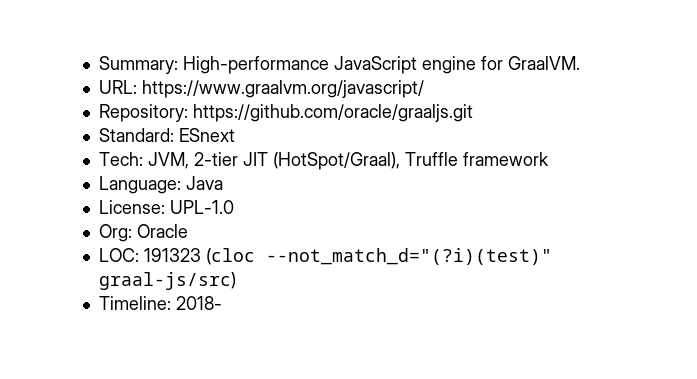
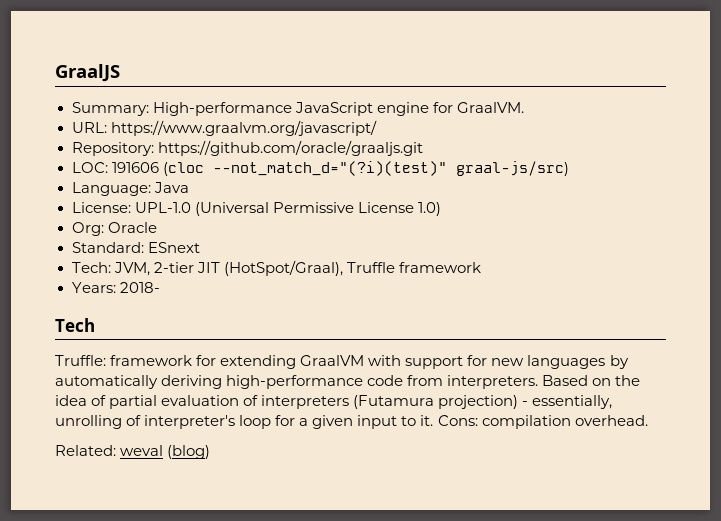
(98, 65) none -> [55,64,120,82] GraalJS //
(473, 113) none -> [71,161,569,176] [71,182,189,196] [71,202,441,216] [71,222,157,236] // LOC: 191606 (cloc --not_match_d="(?i)(test)" graal-js/src) // Language: Java // License: UPL-1.0 (Universal Permissive License 1.0) // Org: Oracle
[98,176,223,194] [98,200,234,214] [98,224,188,242] [98,248,552,265] [98,272,236,290] [98,296,222,310] Language: Java // License: UPL-1.0 // Org: Oracle // LOC: 191323 (cloc --not_match_d="(?i)(test)" graal-js/src) // Timeline: 2018- -> [71,282,160,293] [55,318,95,332] [55,355,629,369] [55,375,641,389] [55,395,613,409] [55,415,648,429] [55,445,211,459] Years: 2018- // Tech // Truffle: framework for extending GraalVM with support for new languages by automatically deriving high-performance code from interpreters. Based on the idea of partial evaluation of interpreters (Futamura projection) - essentially, unrolling of interpreter's loop for a given input to it. Cons: compilation overhead. // Related: weval (blog)

